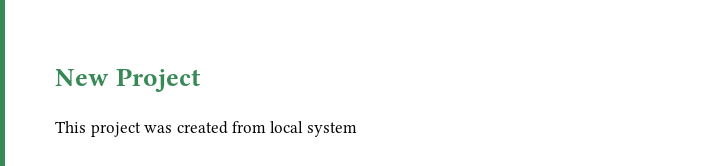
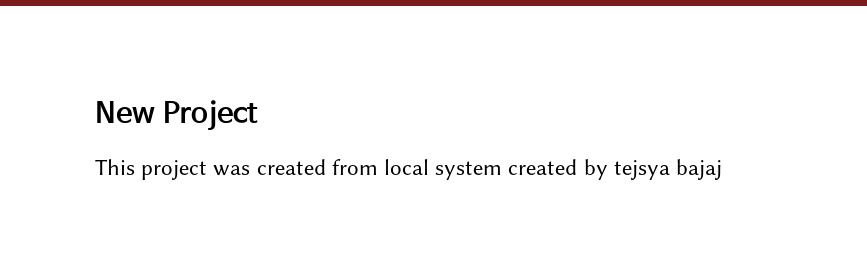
(357, 129) none -> [508,159,723,180] created by tejsya bajaj

